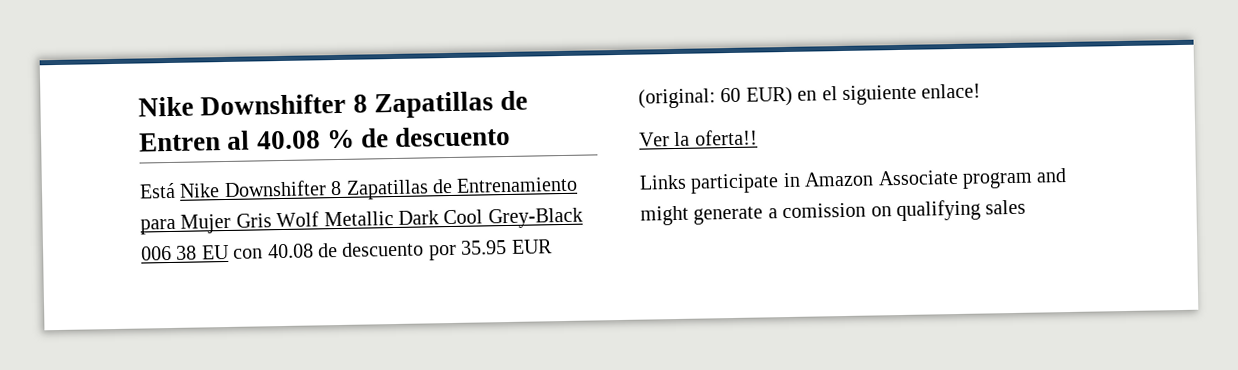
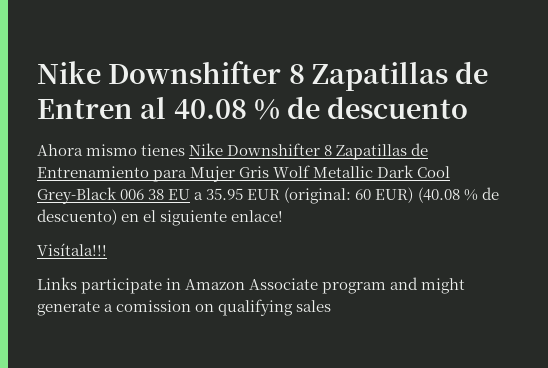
[139,182,176,199] Está -> [37,144,186,156] Ahora mismo tienes
[233,241,457,261] con 40.08 de descuento por -> [194,192,204,200] a
(793, 96) none -> [417,187,499,203] [37,209,117,225] (40.08 % de descuento)
[639,129,758,147] Ver la oferta!! -> [37,243,107,256] Visítala!!!

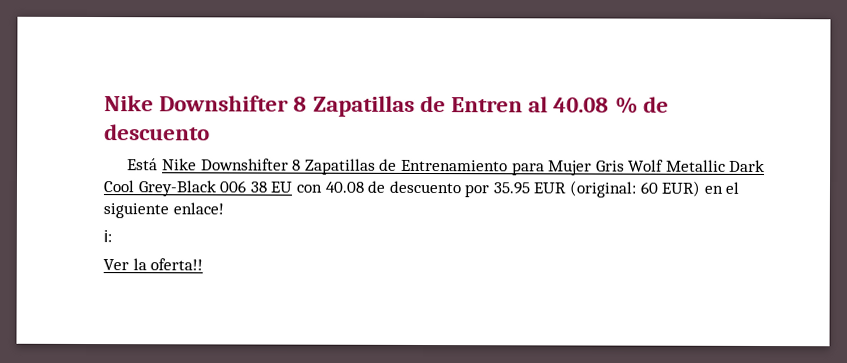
[37,144,186,156] Ahora mismo tienes -> [127,158,159,171] Está
[194,192,204,200] a -> [295,180,490,198] con 40.08 de descuento por
[417,187,499,203] [37,209,117,225] (40.08 % de descuento) -> (702, 188) none
[37,243,107,256] [37,277,466,294] [37,299,332,316] Visítala!!! // Links participate in Amazon Associate program and might generate a comission on qualifying sales -> [103,230,112,243] [103,258,204,271] ℹ: // Ver la oferta!!

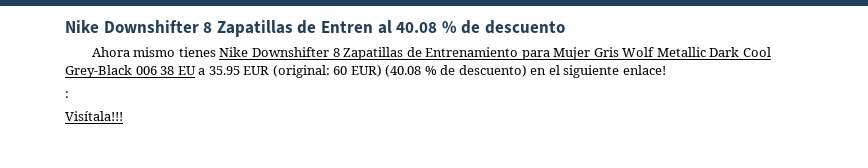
[127,158,159,171] Está -> [91,47,216,57] Ahora mismo tienes
[295,180,490,198] con 40.08 de descuento por -> [198,68,206,75] a
(702, 188) none -> [385,65,527,77] (40.08 % de descuento)
[103,230,112,243] [103,258,204,271] ℹ: // Ver la oferta!! -> [65,91,69,98] [65,111,123,121] : // Visítala!!!

